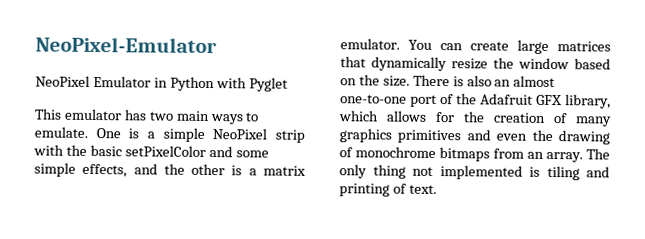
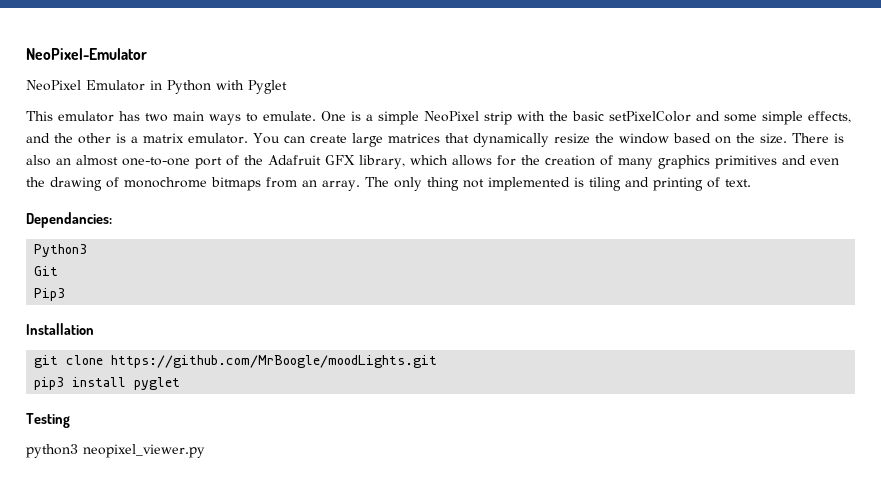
(437, 189) none -> [26,212,112,228] [34,244,88,257] [34,266,59,276] [34,288,66,301] [26,323,94,335] [34,355,438,368] [34,377,181,390] [26,413,70,428] [26,444,205,458] // Dependancies: // Python3 // Git // Pip3 // Installation // git clone https://github.com/MrBoogle/moodLights.git // pip3 install pyglet // Testing // python3 neopixel_viewer.py

